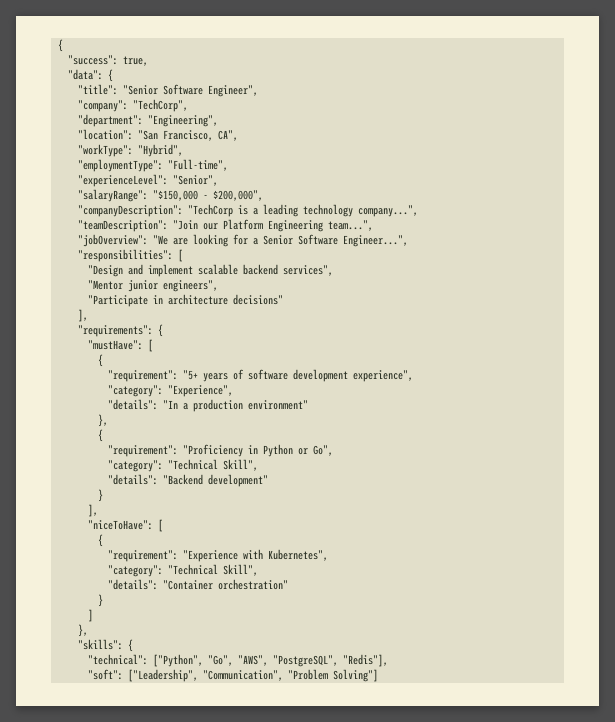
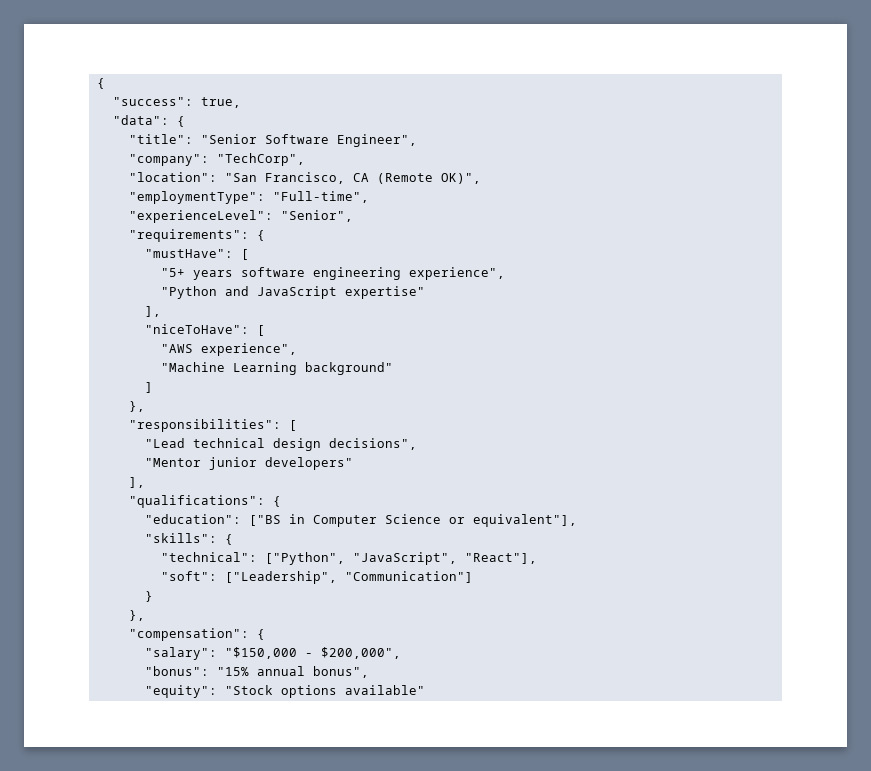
[77,114,218,127] // "department": "Engineering", -> (305, 159) none
[217,130,238,141] [77,144,183,157] CA", // "workType": "Hybrid", -> [352,173,481,184] CA (Remote OK)",
[77,189,263,202] [77,204,418,217] [77,219,373,232] [77,234,408,247] [77,249,183,262] [87,264,333,277] [87,280,218,292] [87,294,283,307] [77,309,88,322] [77,324,163,337] [87,339,153,352] [97,354,103,367] [107,369,413,382] [107,385,233,397] [107,399,308,412] [97,414,108,427] [97,429,103,442] [107,444,333,457] [107,459,258,472] [107,474,268,487] [97,489,103,502] [87,504,98,517] [87,519,163,532] [97,534,103,547] [107,549,328,562] [107,564,258,577] [107,579,288,590] [97,594,103,607] [87,609,93,622] [77,624,88,637] [77,639,133,652] [87,654,388,667] [87,669,378,682] "salaryRange": "$150,000 - $200,000", // "companyDescription": "TechCorp is a leading technology company...", // "teamDescription": "Join our Platform Engineering team...", // "jobOverview": "We are looking for a Senior Software Engineer...", // "responsibilities": [ // "Design and implement scalable backend services", // "Mentor junior engineers", // "Participate in architecture decisions" // ], // "requirements": { // "mustHave": [ // { // "requirement": "5+ years of software development experience", // "category": "Experience", // "details": "In a production environment" // }, // { // "requirement": "Proficiency in Python or Go", // "category": "Technical Skill", // "details": "Backend development" // } // ], // "niceToHave": [ // { // "requirement": "Experience with Kubernetes", // "category": "Technical Skill", // "details": "Container orchestration" // } // ] // }, // "skills": { // "technical": ["Python", "Go", "AWS", "PostgreSQL", "Redis"], // "soft": ["Leadership", "Communication", "Problem Solving"] -> [128,229,265,242] [144,249,249,260] [160,267,505,280] [160,286,425,299] [144,306,161,317] [144,324,265,336] [160,343,297,356] [160,362,393,375] [144,382,153,393] [128,401,145,412] [128,419,297,432] [144,438,417,451] [144,457,353,470] [128,477,145,488] [128,495,281,508] [144,514,577,527] [144,533,233,545] [160,552,537,565] [160,571,473,584] [144,591,153,602] [128,610,145,621] [128,628,265,641] [144,647,401,660] [144,666,369,678] [144,685,425,698] "requirements": { // "mustHave": [ // "5+ years software engineering experience", // "Python and JavaScript expertise" // ], // "niceToHave": [ // "AWS experience", // "Machine Learning background" // ] // }, // "responsibilities": [ // "Lead technical design decisions", // "Mentor junior developers" // ], // "qualifications": { // "education": ["BS in Computer Science or equivalent"], // "skills": { // "technical": ["Python", "JavaScript", "React"], // "soft": ["Leadership", "Communication"] // } // }, // "compensation": { // "salary": "$150,000 - $200,000", // "bonus": "15% annual bonus", // "equity": "Stock options available"

